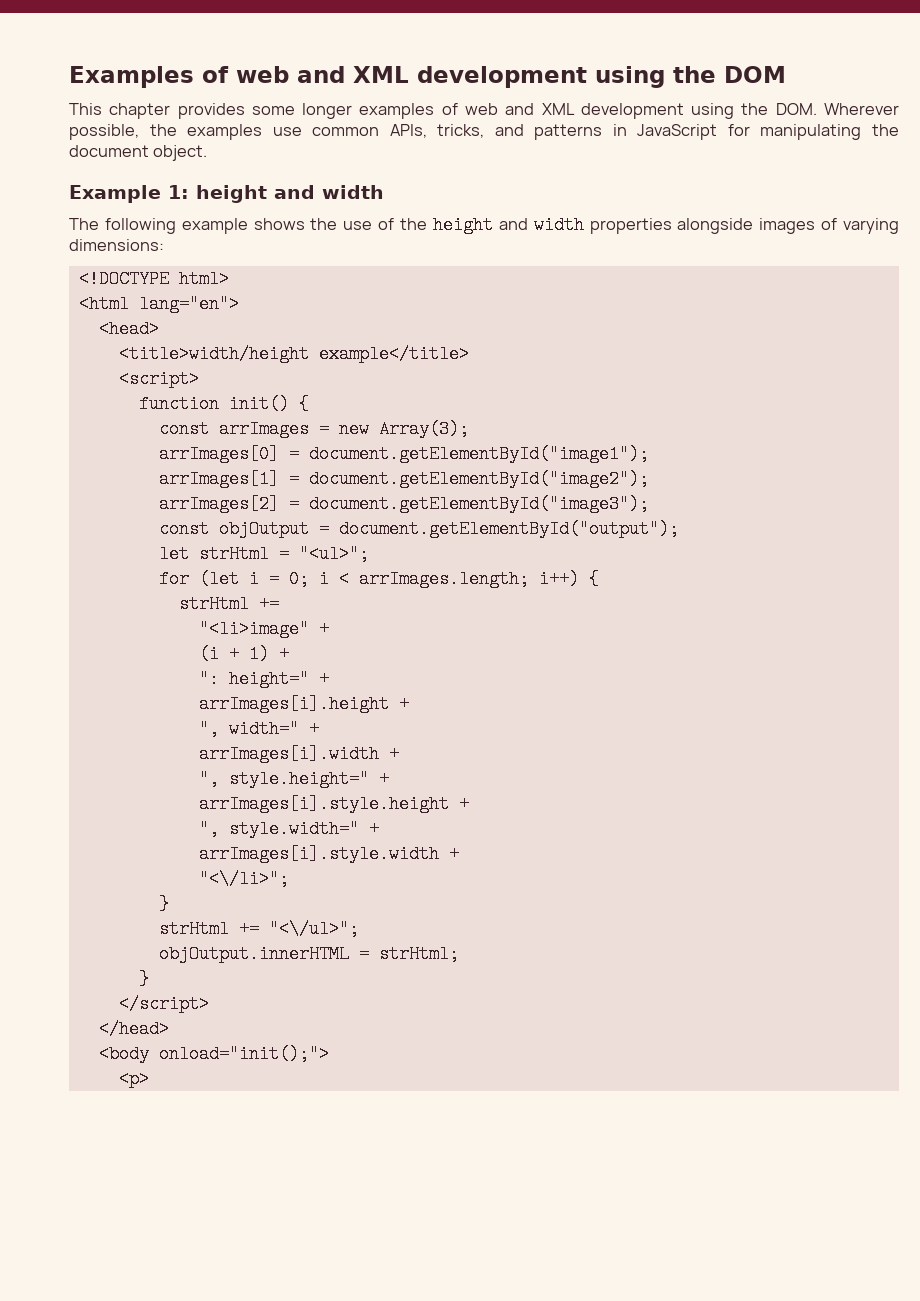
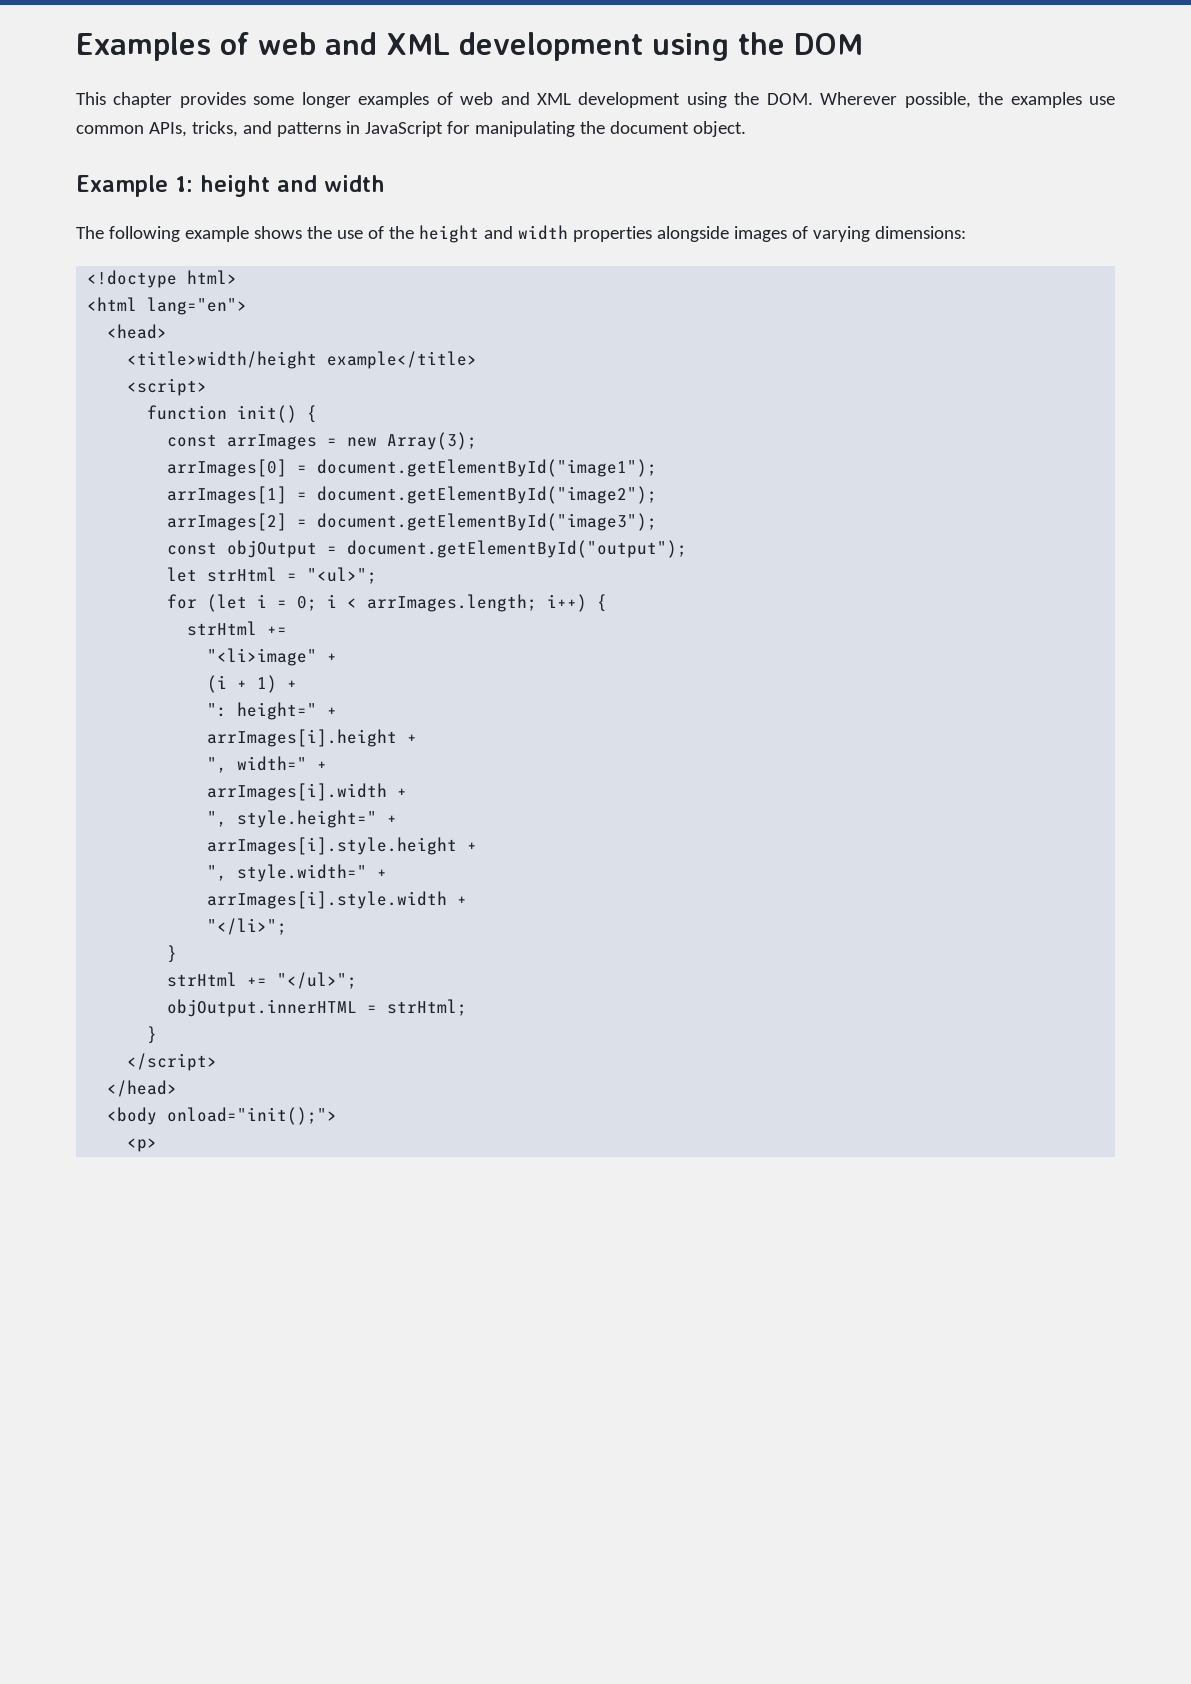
[78,270,169,288] <!DOCTYPE -> [87,270,178,288] <!doctype
[198,870,289,888] "<\/li>"; -> [207,918,288,935] "</li>";
[268,920,359,938] "<\/ul>"; -> [277,972,358,989] "</ul>";

